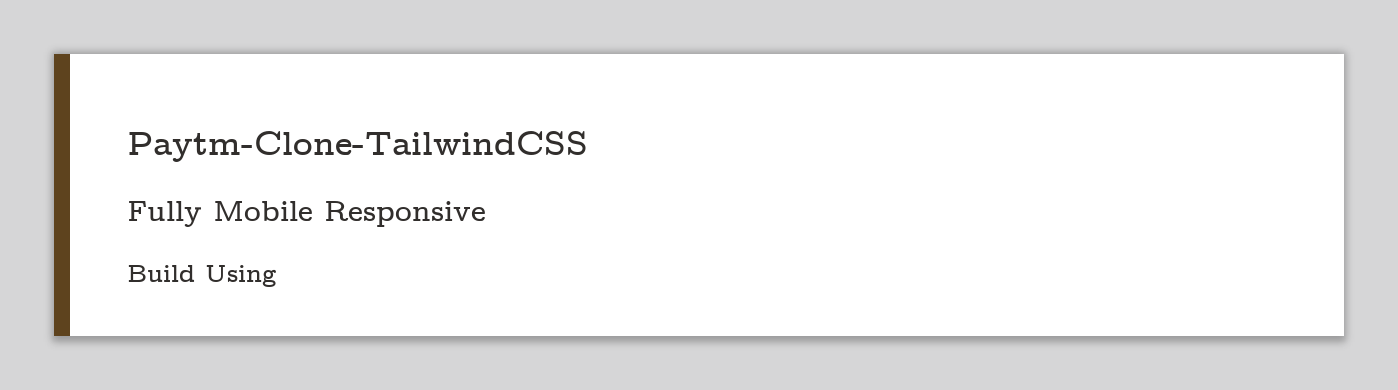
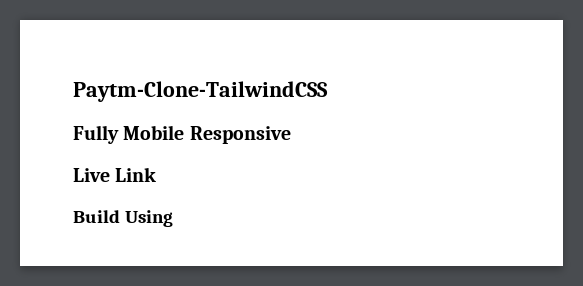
(486, 214) none -> [73,167,157,182] // Live Link

